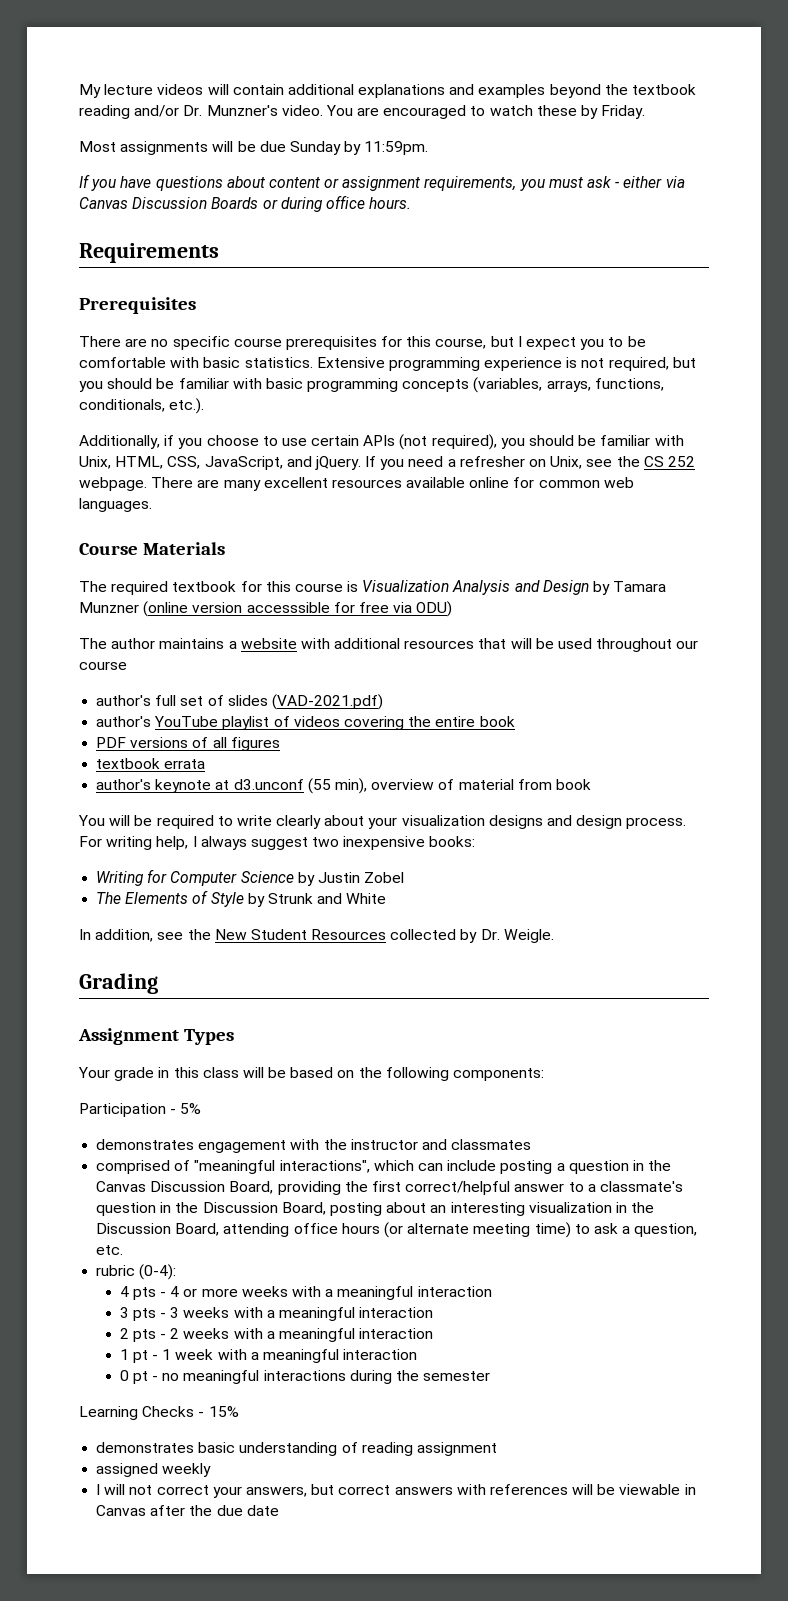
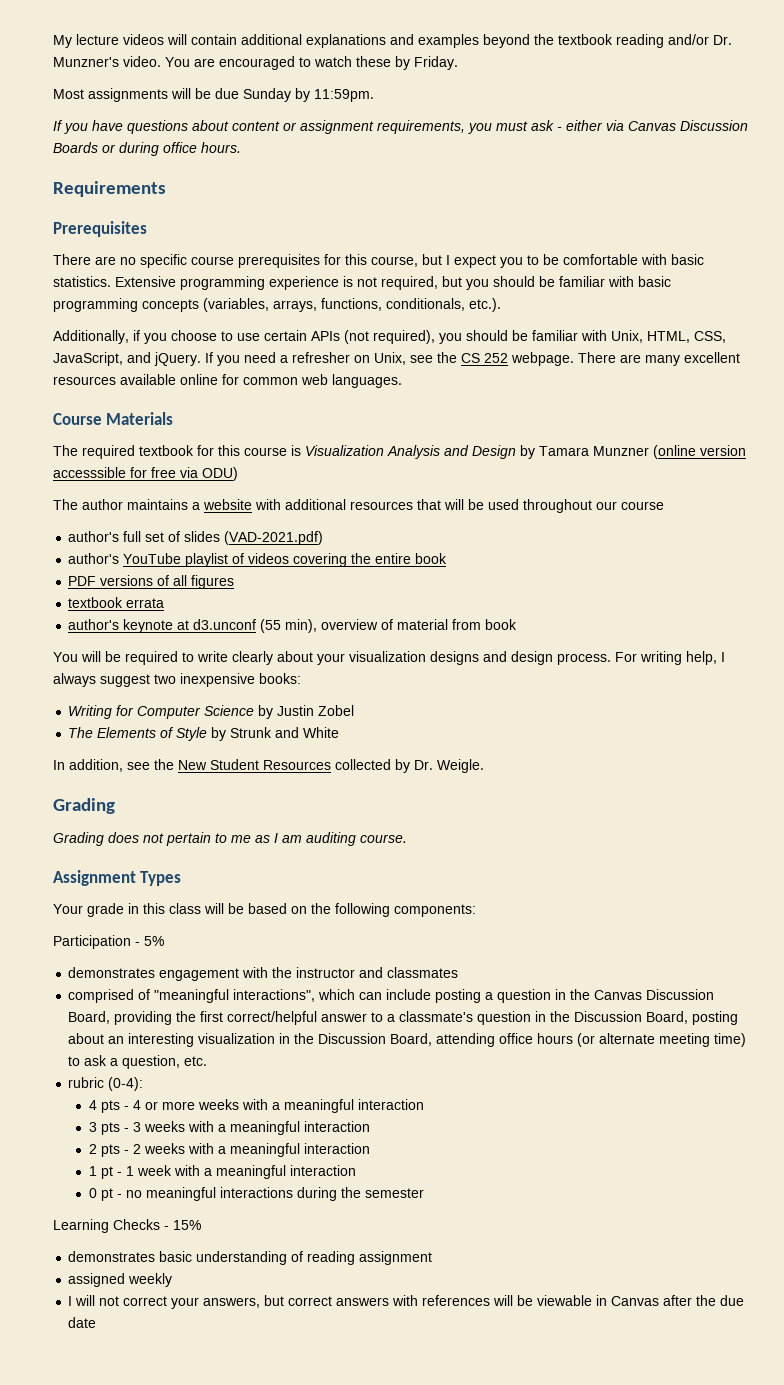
(158, 983) none -> [53,832,407,846] // Grading does not pertain to me as I am auditing course.

